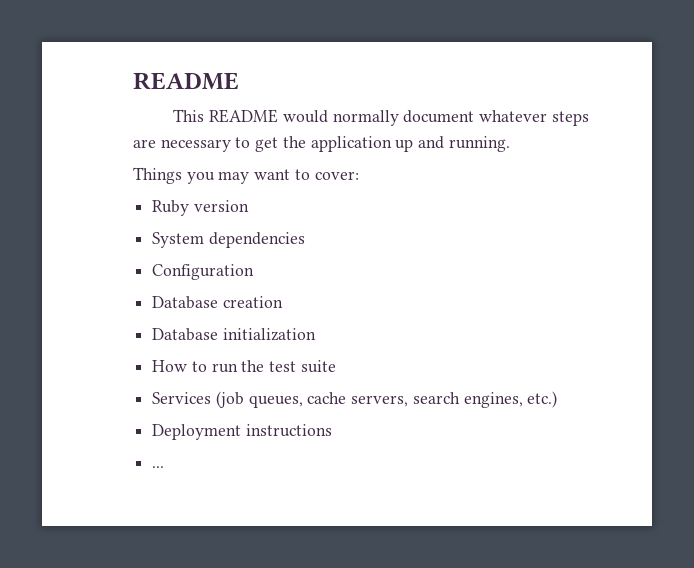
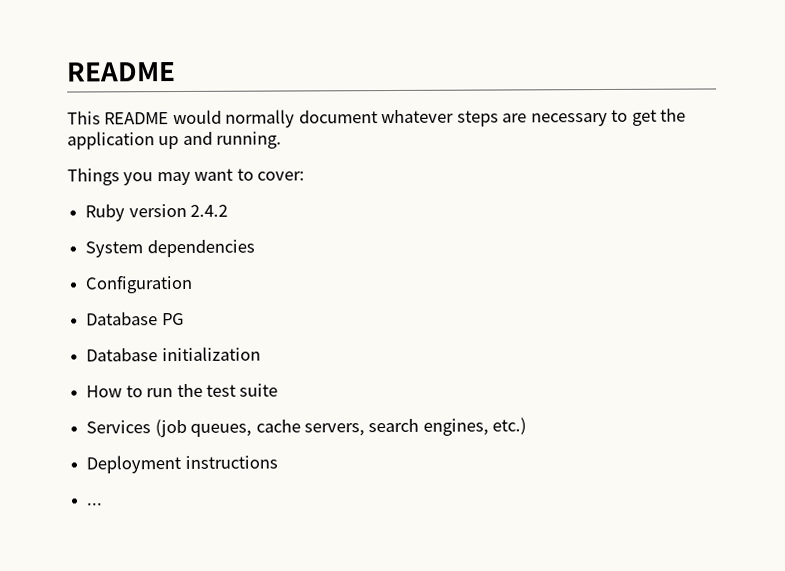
(249, 206) none -> [190,204,229,217] 2.4.2
[222,296,283,308] creation -> [161,312,184,326] PG

